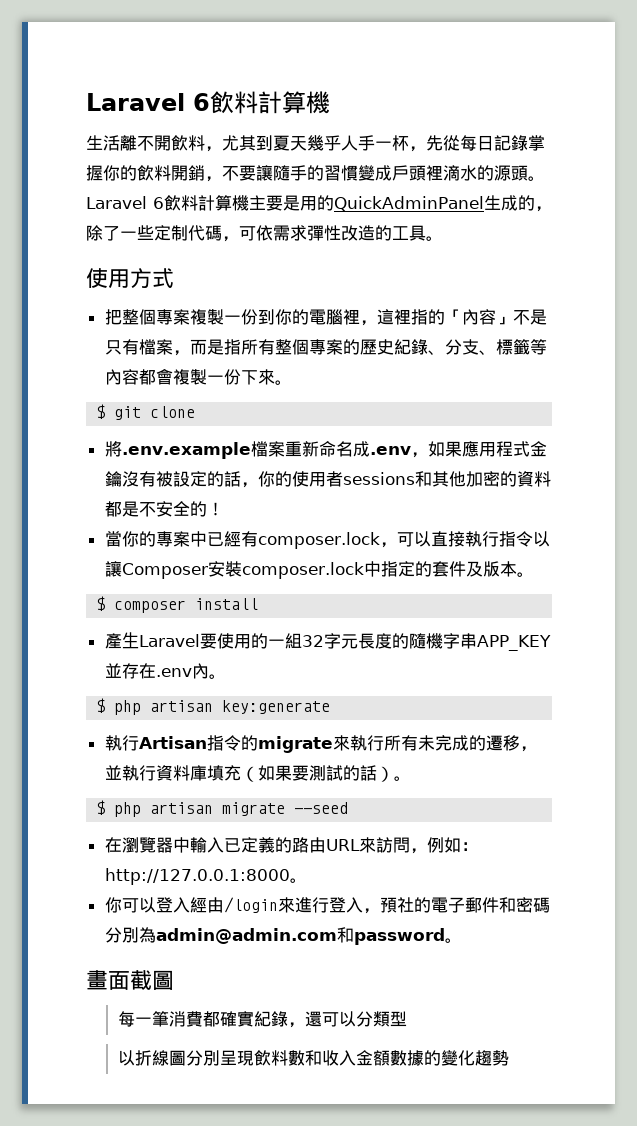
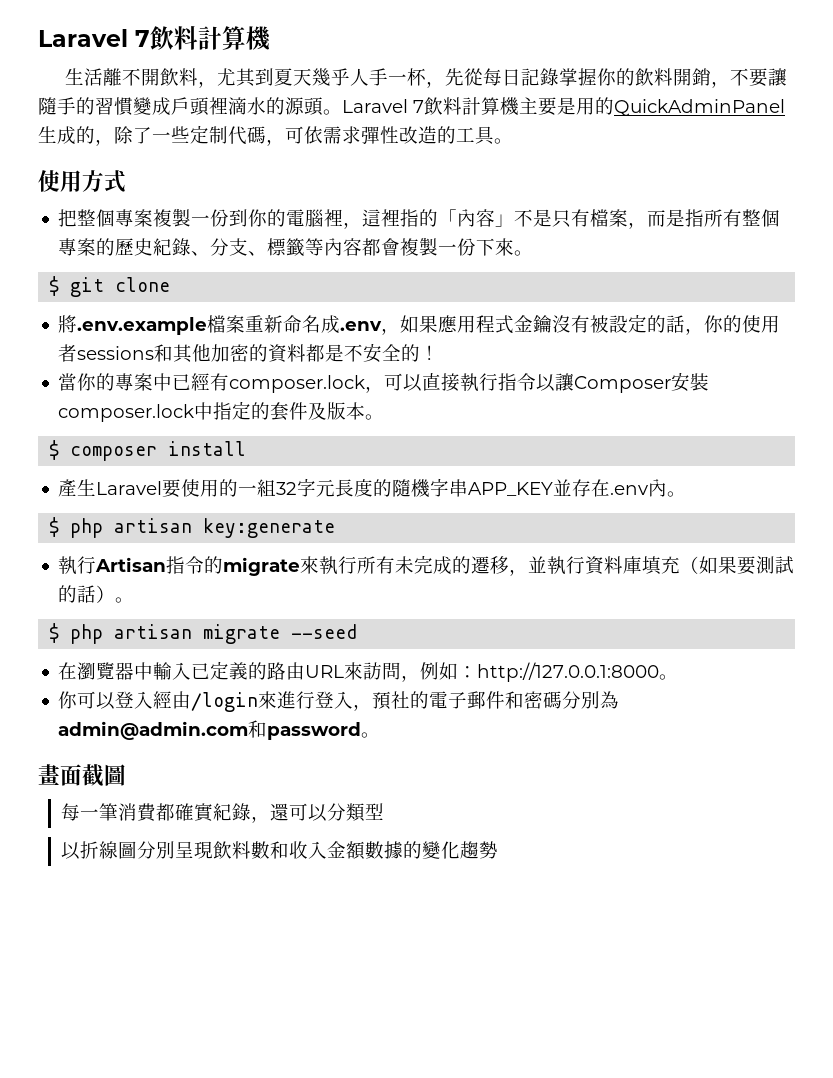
[86,93,210,111] Laravel 6 -> [38,29,150,47] Laravel 7
[153,197,165,209] 6 -> [413,100,424,113] 7

